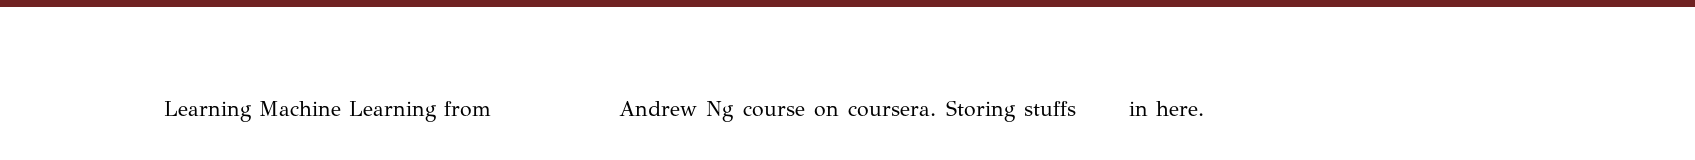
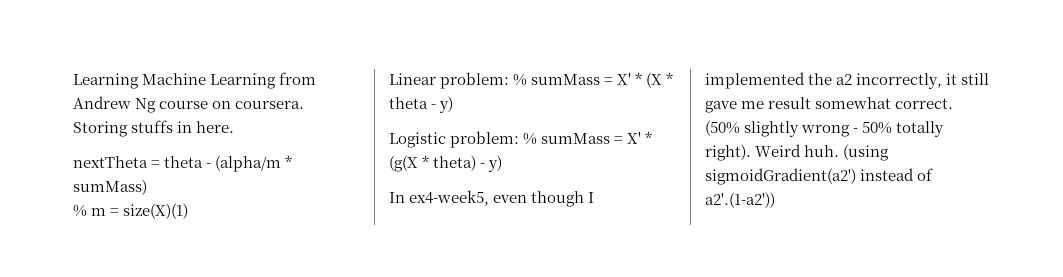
(1204, 108) none -> [73,155,293,172] [73,179,147,195] [73,203,189,219] [389,72,674,89] [389,96,454,113] [389,131,653,148] [389,155,503,172] [389,190,595,207] [705,72,990,89] [705,97,954,113] [705,120,945,137] [705,144,890,161] [705,168,934,185] [705,192,775,208] // nextTheta = theta - (alpha/m * sumMass) // % m = size(X)(1) // Linear problem: % sumMass = X' * (X * theta - y) // Logistic problem: % sumMass = X' * (g(X * theta) - y) // In ex4-week5, even though I implemented the a2 incorrectly, it still gave me result somewhat correct. (50% slightly wrong - 50% totally right). Weird huh. (using sigmoidGradient(a2') instead of a2'.(1-a2'))

